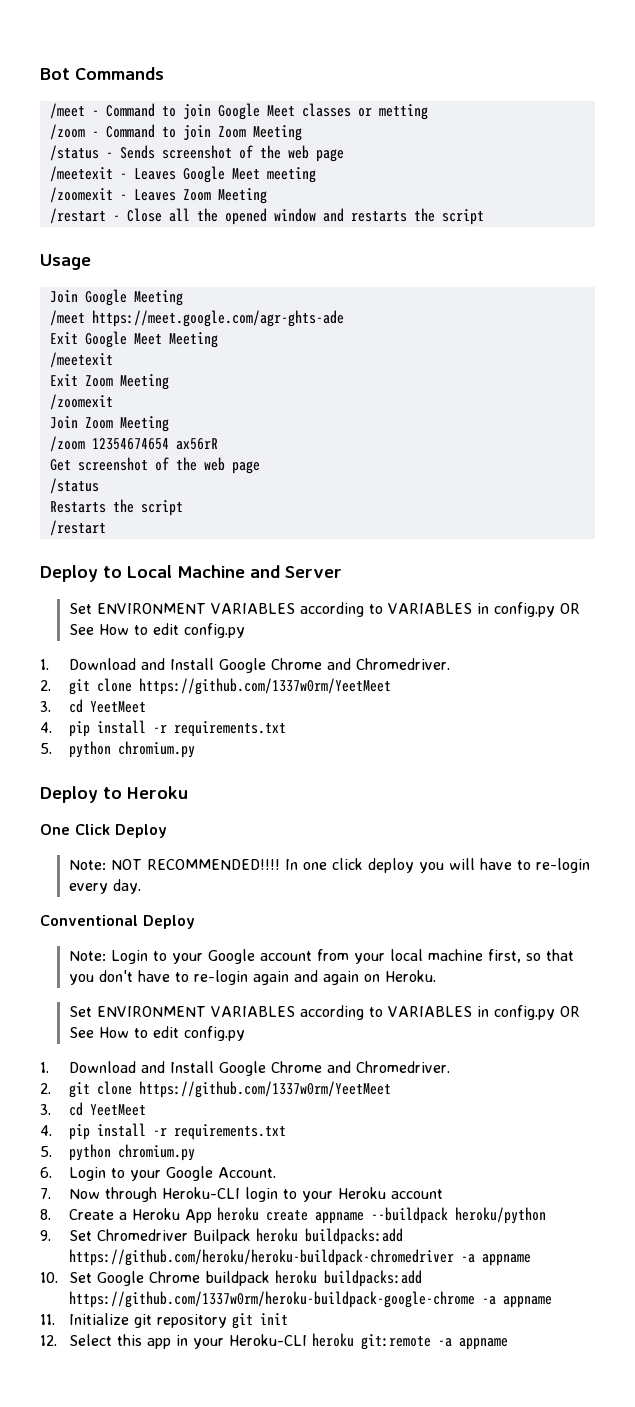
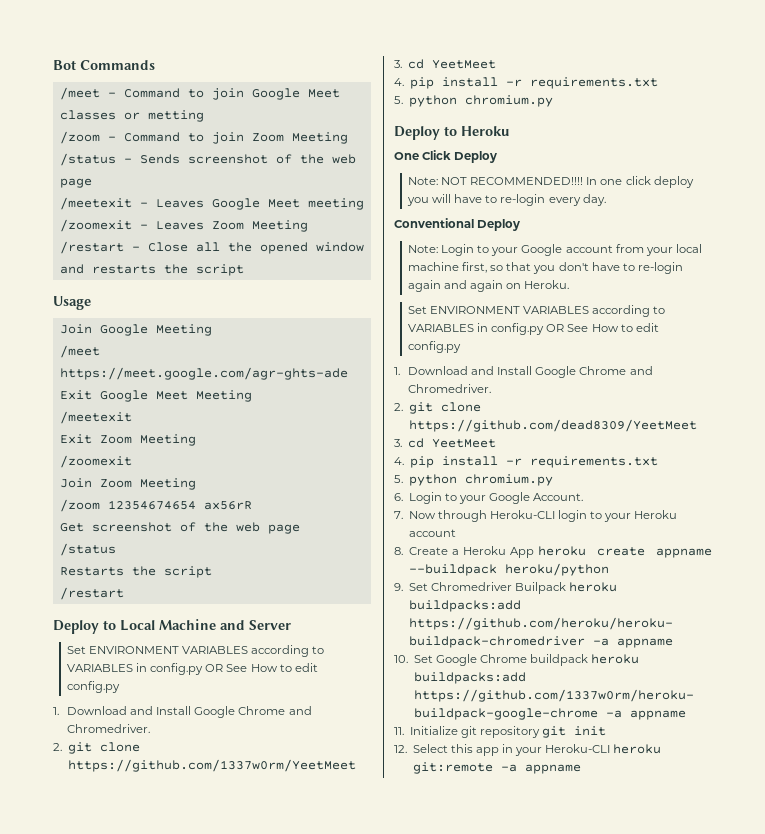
[138,1081,391,1098] https://github.com/1337w0rm/YeetMeet -> [408,419,697,432] https://github.com/dead8309/YeetMeet

